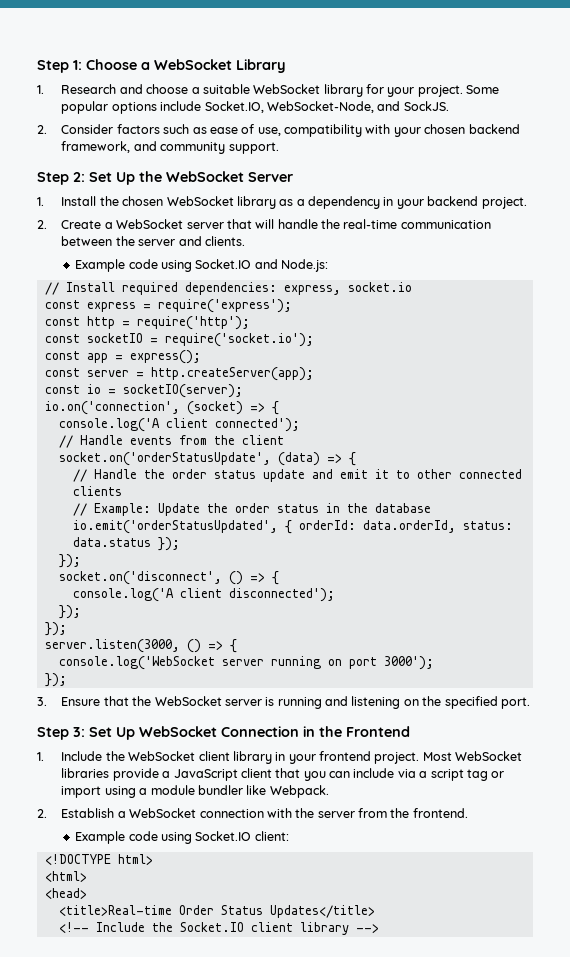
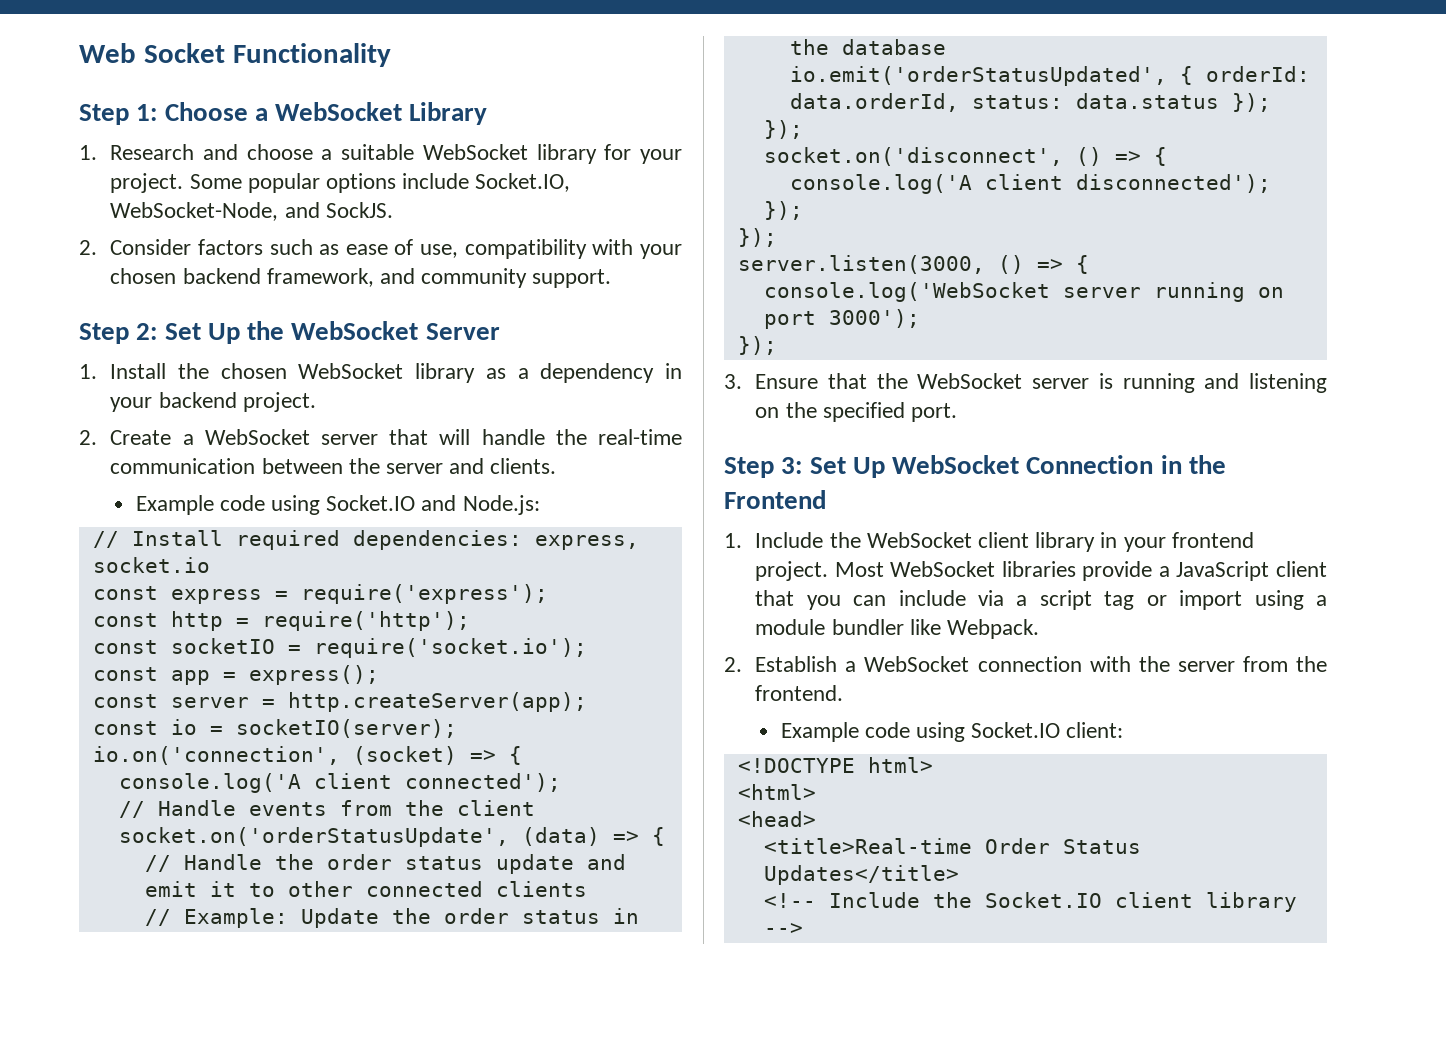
(37, 66) none -> [79,43,391,67] Web Socket Functionality //

